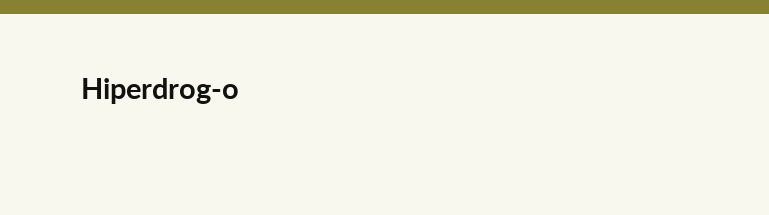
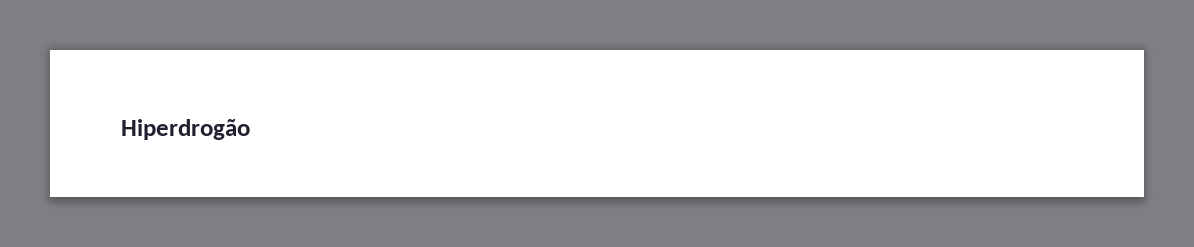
[81,78,239,104] Hiperdrog-o -> [121,119,250,140] Hiperdrogão

